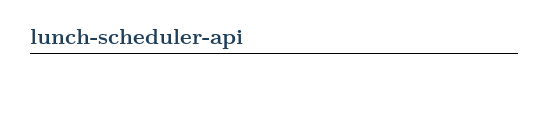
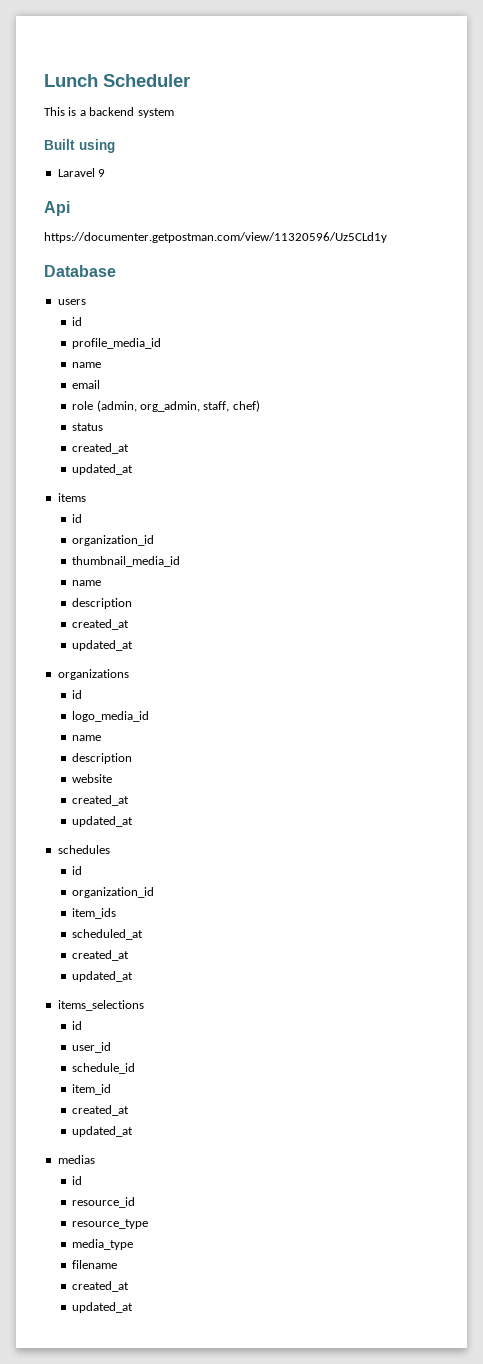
[30,29,243,49] lunch-scheduler-api -> [44,74,190,87] [44,107,174,118] [44,139,115,153] [57,168,106,177] [44,201,70,216] [44,232,387,243] [44,265,116,277] [57,299,86,305] [72,317,83,326] [72,338,162,349] [72,362,102,368] [72,380,101,389] [72,400,260,412] [72,423,104,431] [72,443,130,454] [72,464,134,475] [57,493,86,502] [72,514,83,523] [72,535,155,546] [72,556,181,567] [72,580,102,586] [72,598,133,609] [72,619,130,630] [72,640,134,651] [57,669,129,680] [72,690,83,699] [72,711,150,722] [72,735,102,741] [72,753,133,764] [72,774,113,783] [72,795,130,806] [72,816,134,827] [57,845,110,854] [72,866,83,875] [72,887,155,898] [72,908,117,919] [72,929,144,940] [72,950,130,961] [72,971,134,982] [57,1000,144,1011] [72,1021,83,1030] [72,1042,112,1053] [72,1063,136,1074] [72,1084,112,1095] [72,1105,130,1116] [72,1126,134,1137] [57,1155,95,1164] [72,1176,83,1185] [72,1197,136,1208] [72,1219,149,1229] [72,1239,134,1250] [72,1260,118,1269] [72,1281,130,1292] [72,1302,134,1313] Lunch Scheduler // This is a backend system // Built using // Laravel 9 // Api // https://documenter.getpostman.com/view/11320596/Uz5CLd1y // Database // users // id // profile_media_id // name // email // role (admin, org_admin, staff, chef) // status // created_at // updated_at // items // id // organization_id // thumbnail_media_id // name // description // created_at // updated_at // organizations // id // logo_media_id // name // description // website // created_at // updated_at // schedules // id // organization_id // item_ids // scheduled_at // created_at // updated_at // items_selections // id // user_id // schedule_id // item_id // created_at // updated_at // medias // id // resource_id // resource_type // media_type // filename // created_at // updated_at

